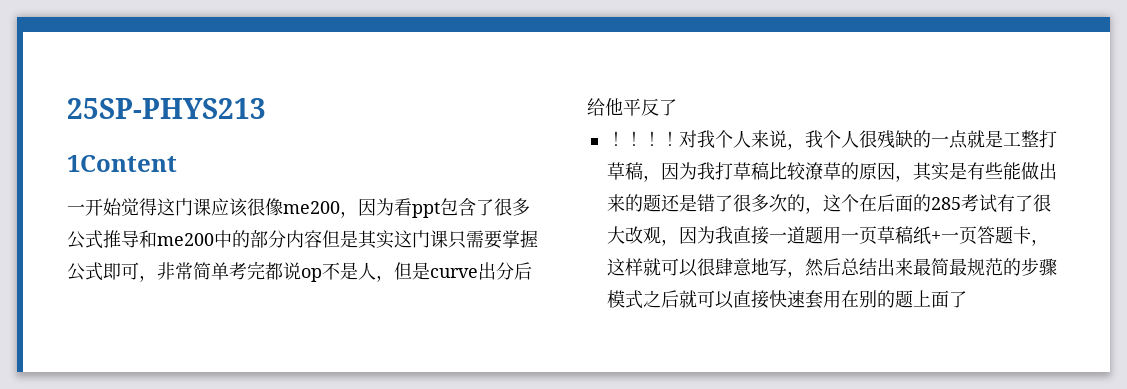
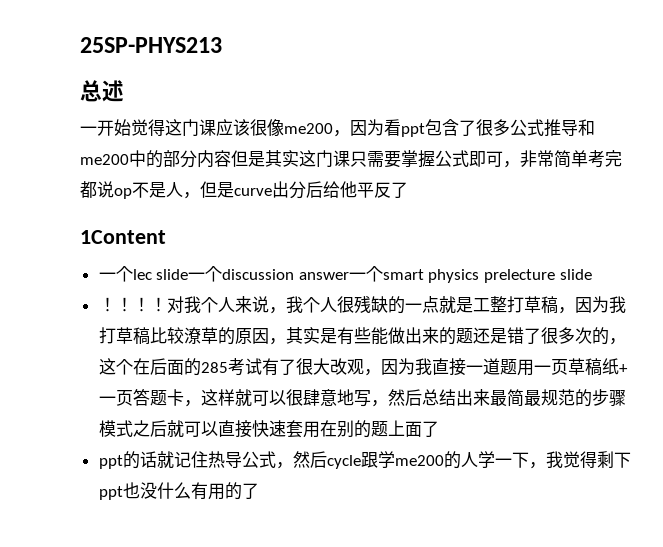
[67,155,177,172] 1Content -> [80,80,124,102] 总述
(677, 107) none -> [80,230,166,244] [98,266,592,283] // 1Content // 一个lec slide一个discussion answer一个smart physics prelecture slide
(967, 299) none -> [98,451,631,469] [98,482,259,500] // ppt的话就记住热导公式，然后cycle跟学me200的人学一下，我觉得剩下ppt也没什么有用的了

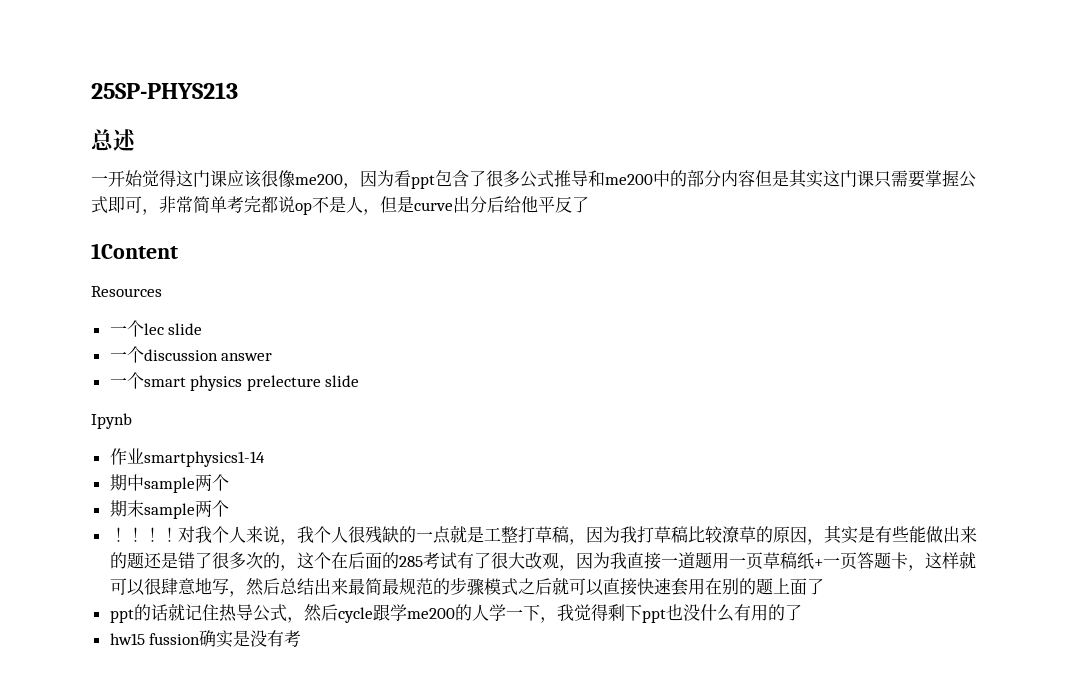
(166, 237) none -> [91,286,162,297] // Resources
(189, 274) none -> (203, 329) //
(349, 276) none -> (273, 357) //
(592, 274) none -> [91,413,132,429] [109,448,265,467] [109,474,229,493] [109,500,229,519] // Ipynb // 作业smartphysics1-14 // 期中sample两个 // 期末sample两个
(259, 491) none -> [109,630,302,648] // hw15 fussion确实是没有考

